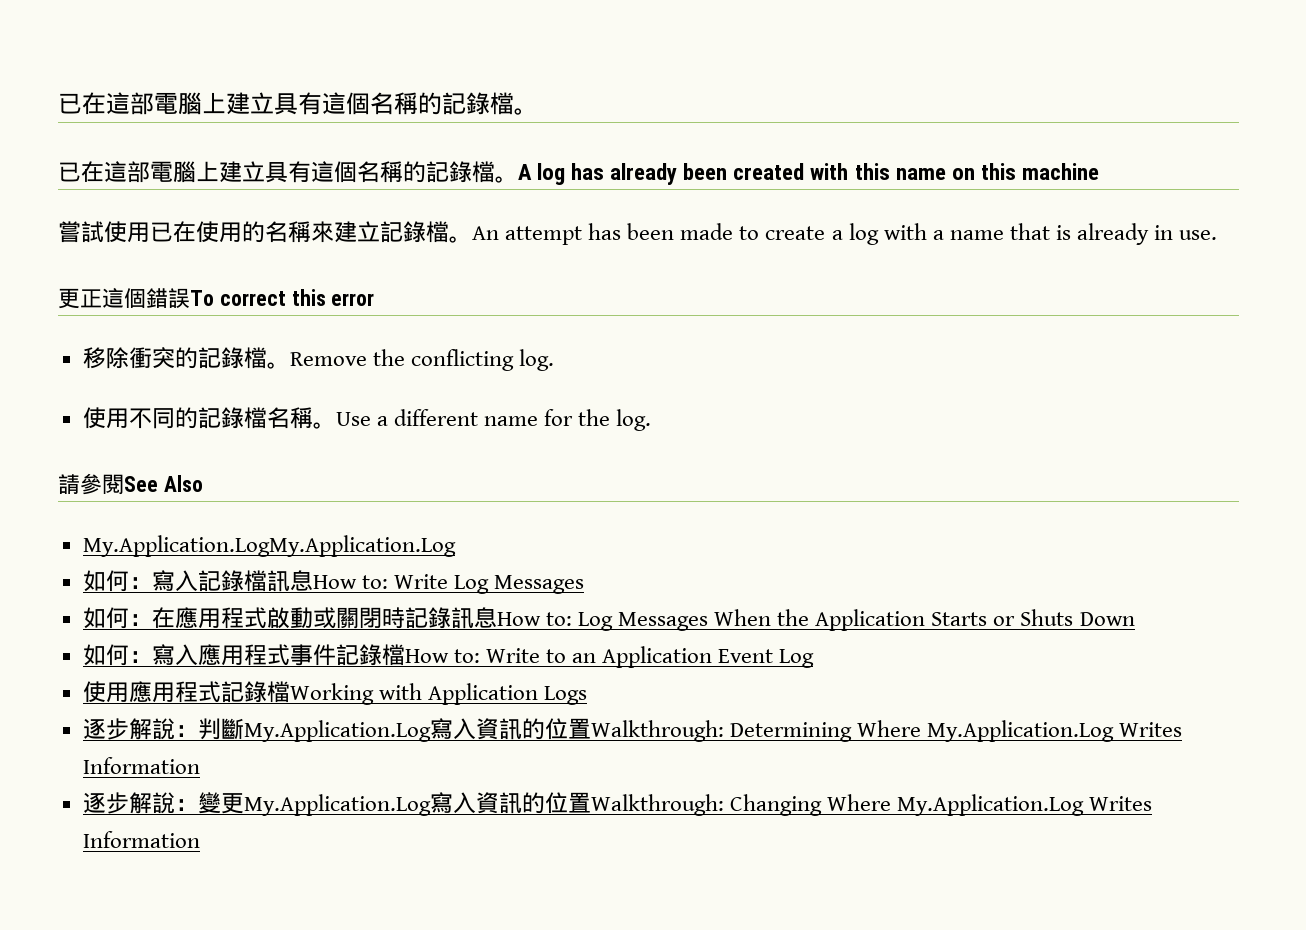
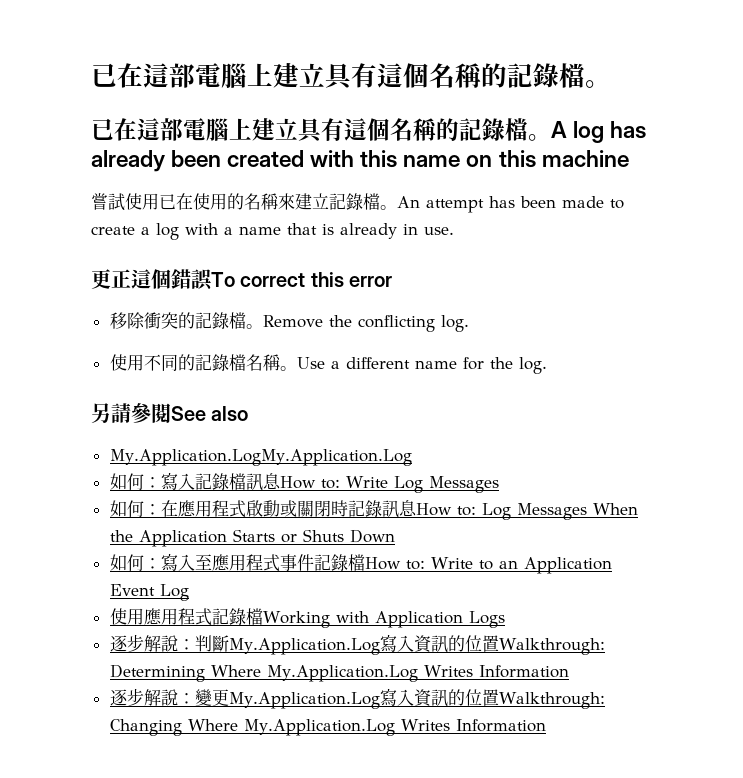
(652, 420) none -> [91,403,111,423] 另
[163,475,203,492] Also -> [211,406,249,421] also
(198, 655) none -> [194,554,212,570] 至

